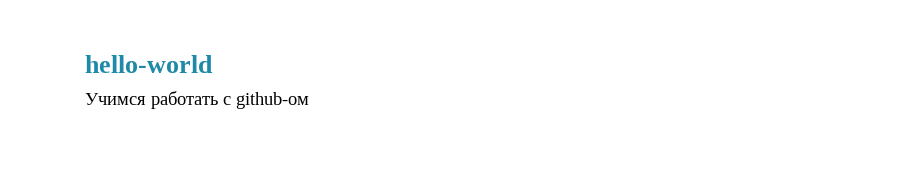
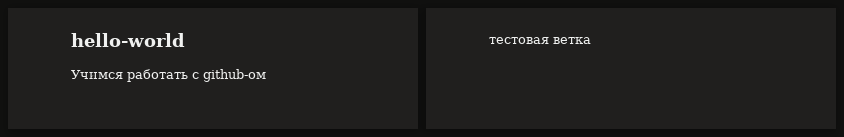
(309, 100) none -> [489,37,591,44] // тестовая ветка

